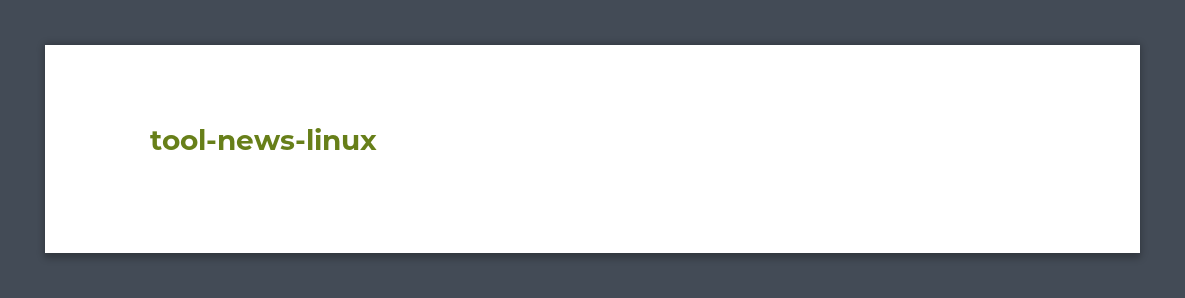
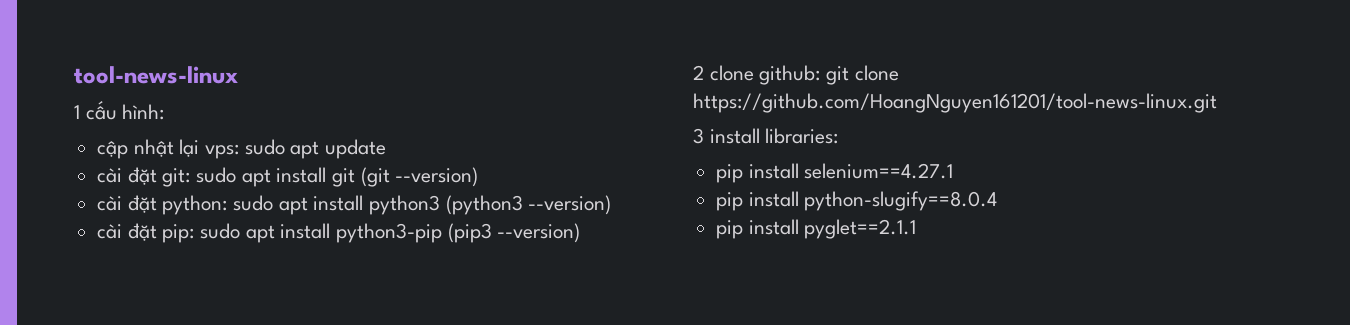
(377, 139) none -> [74,101,165,120] [97,139,387,159] [97,167,479,187] [97,195,612,215] [97,223,581,243] [693,65,899,85] [693,93,1217,113] [693,128,839,144] [716,163,954,183] [716,191,998,211] [716,219,917,239] // 1 cấu hình: // cập nhật lại vps: sudo apt update // cài đặt git: sudo apt install git (git --version) // cài đặt python: sudo apt install python3 (python3 --version) // cài đặt pip: sudo apt install python3-pip (pip3 --version) // 2 clone github: git clone https://github.com/HoangNguyen161201/tool-news-linux.git // 3 install libraries: // pip install selenium==4.27.1 // pip install python-slugify==8.0.4 // pip install pyglet==2.1.1

